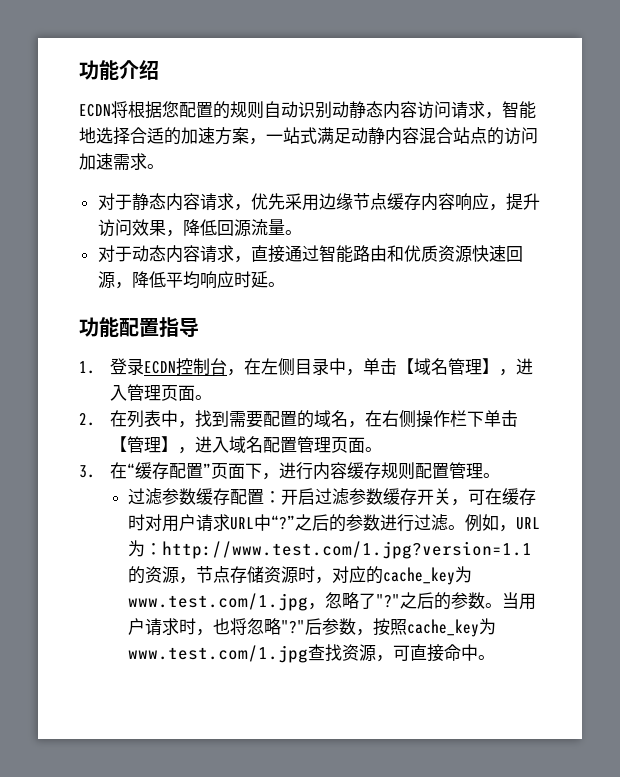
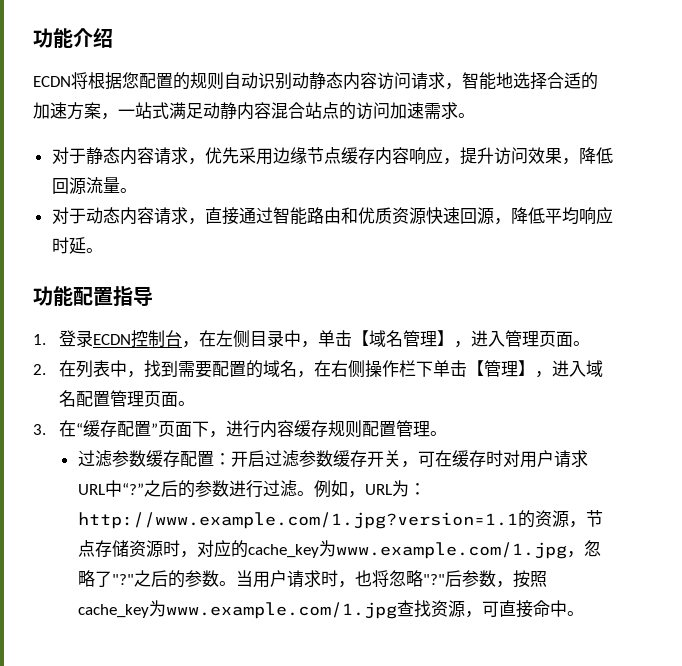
[162,541,533,559] http://www.test.com/1.jpg?version=1.1 -> [77,512,518,529] http://www.example.com/1.jpg?version=1.1
[128,593,309,611] www.test.com/1.jpg -> [335,542,567,559] www.example.com/1.jpg
[128,645,309,663] www.test.com/1.jpg -> [165,602,397,619] www.example.com/1.jpg

